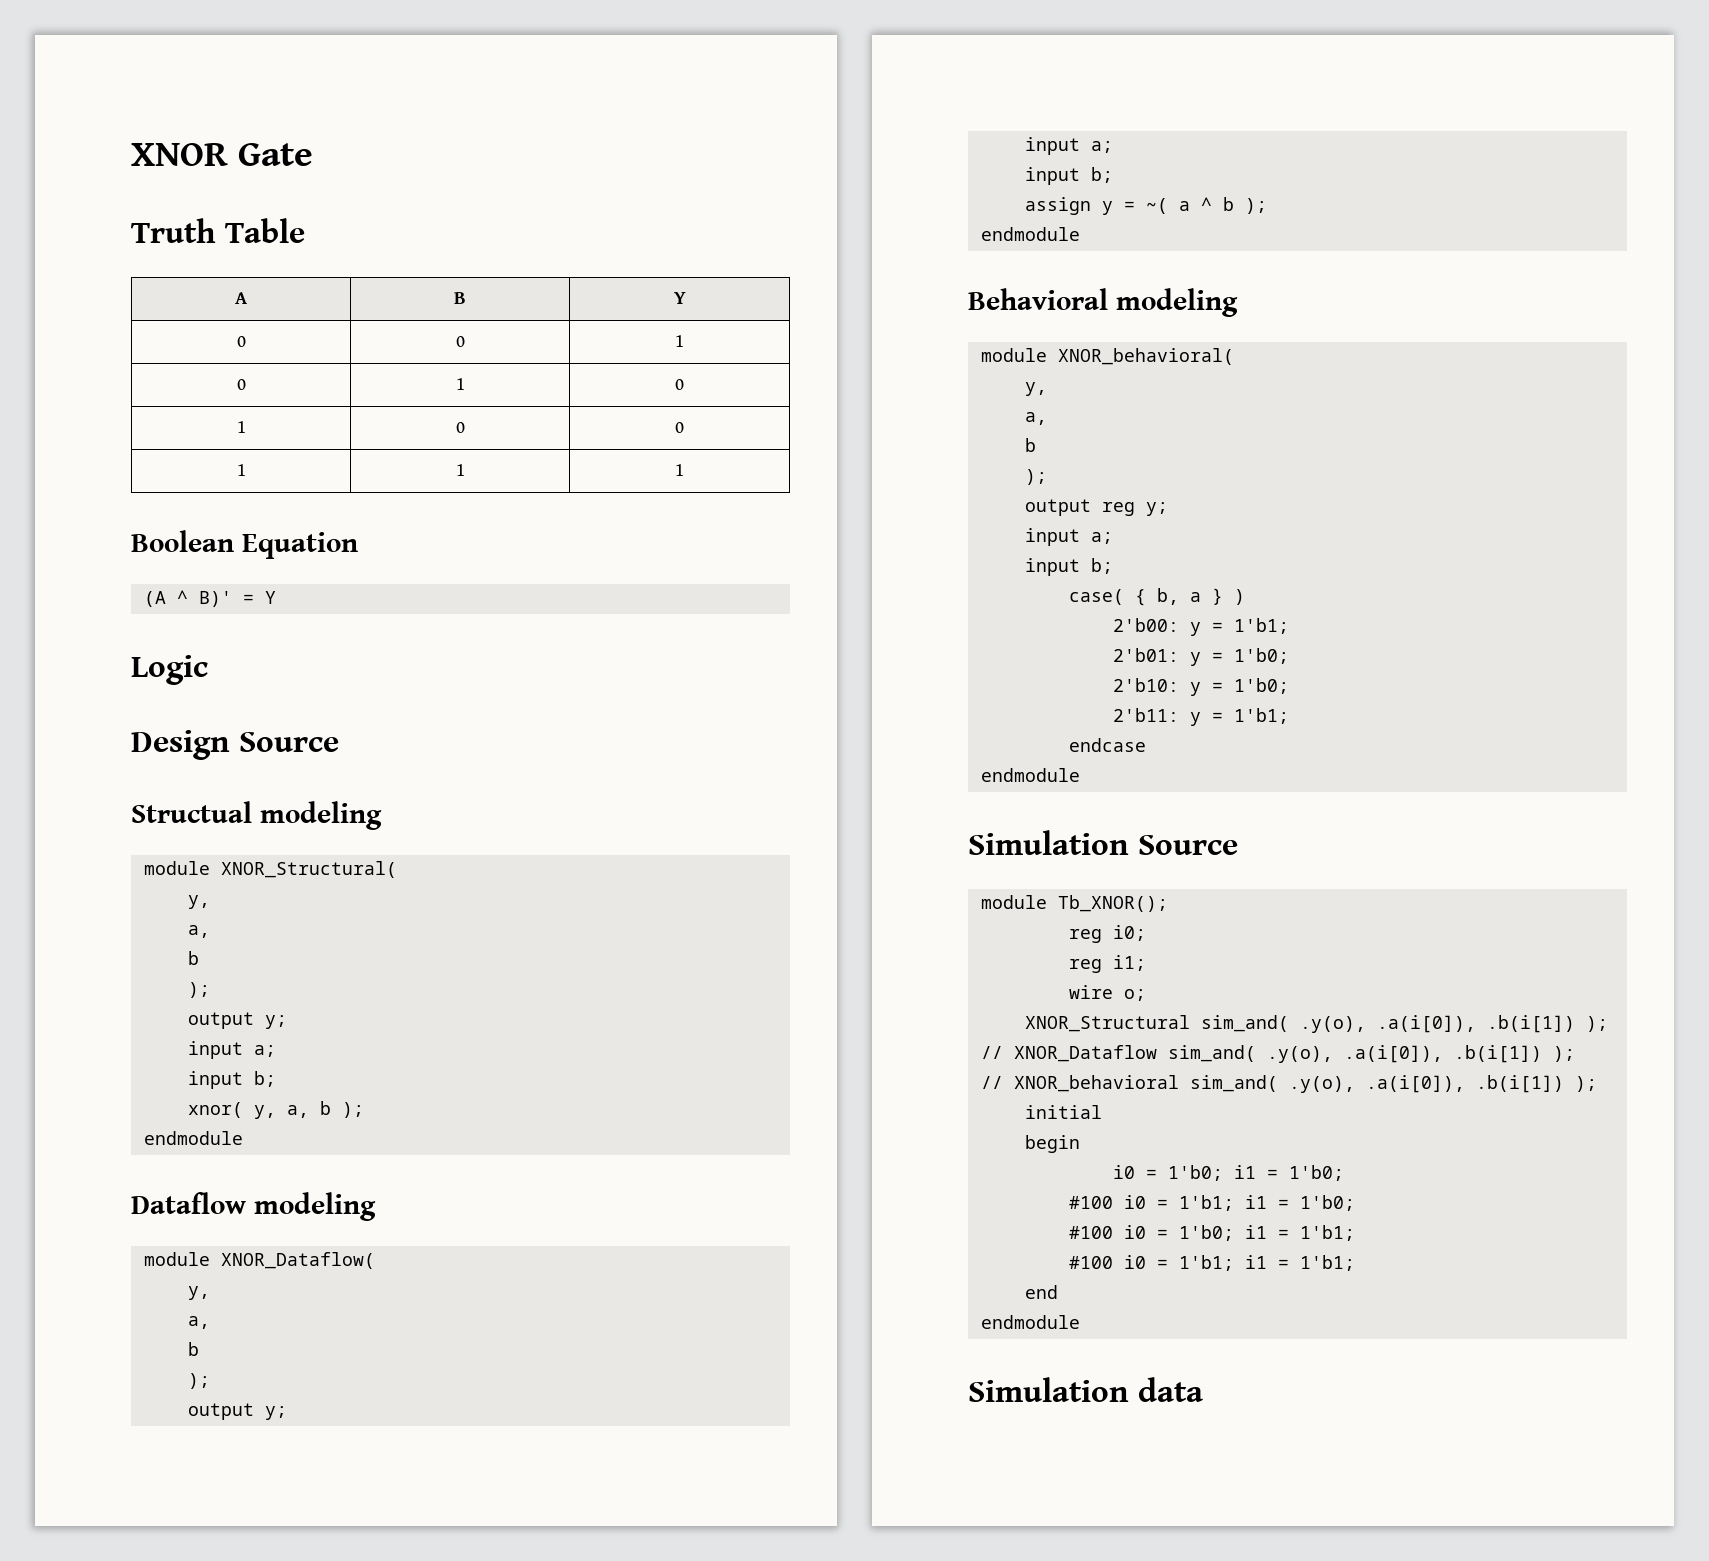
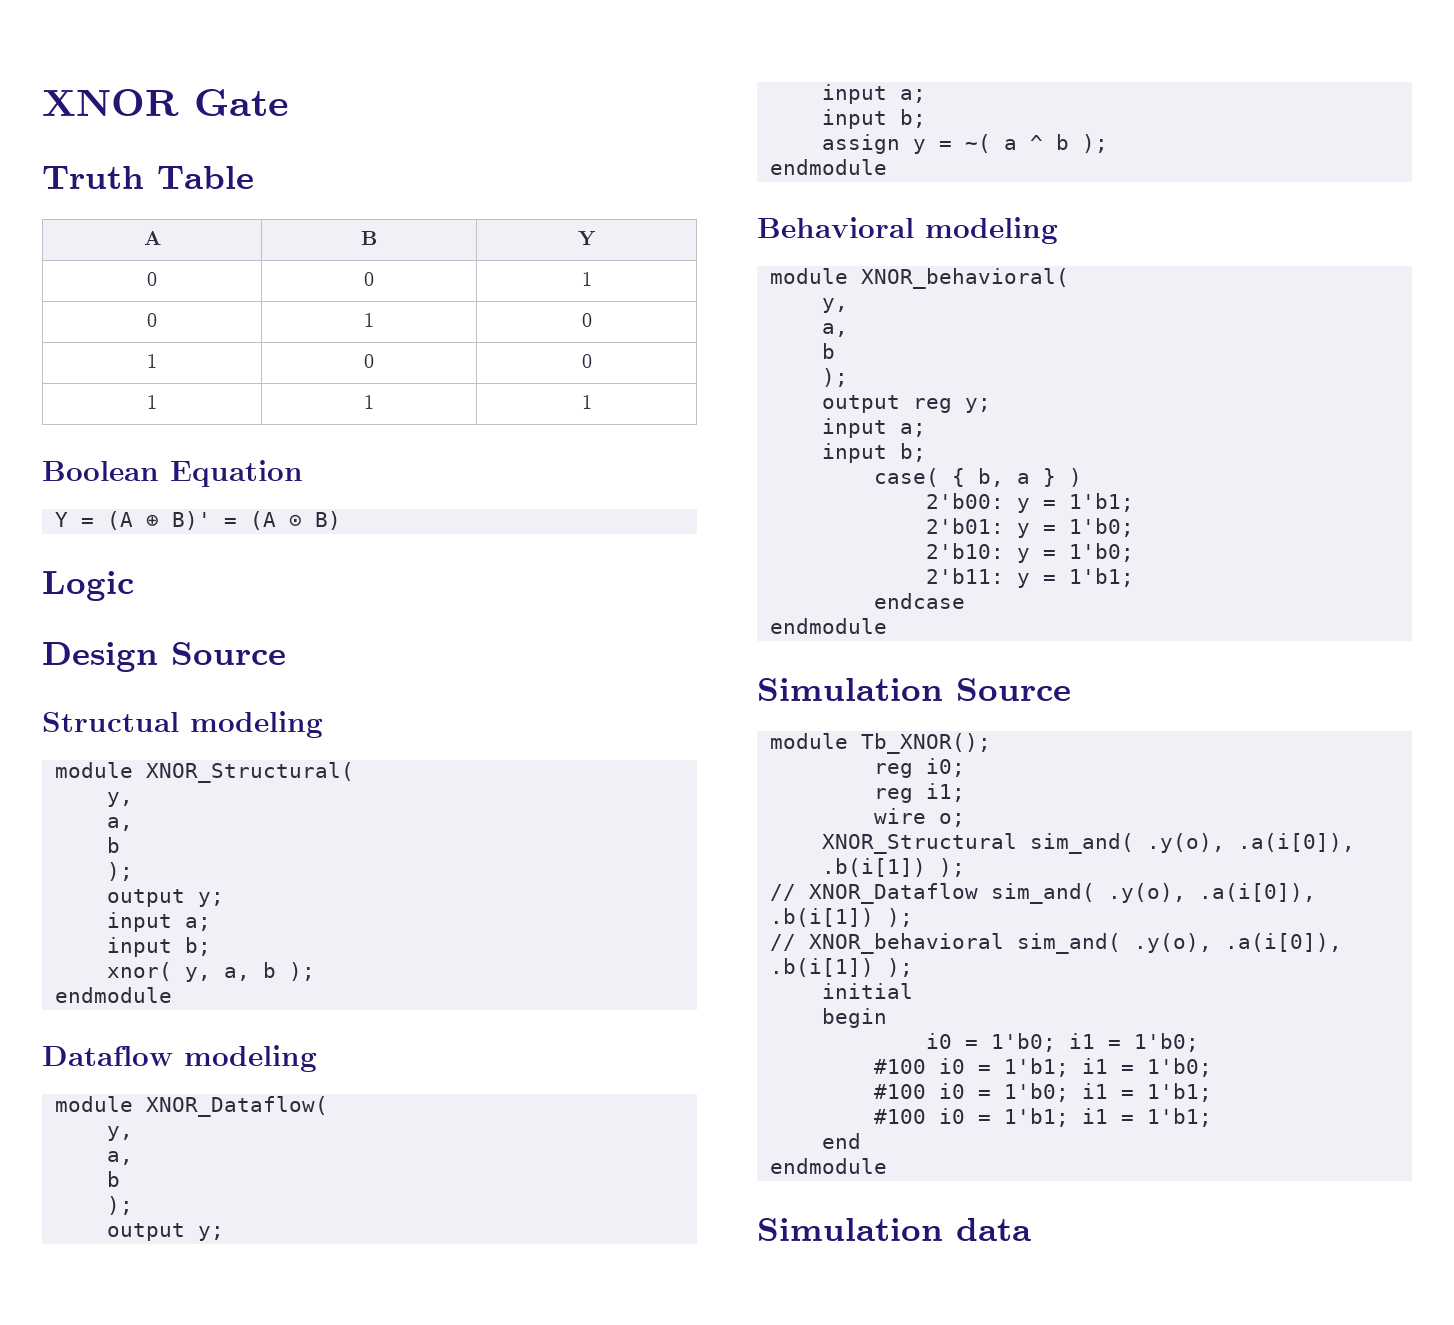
[143,590,276,607] (A ^ B)' = Y -> [54,511,341,530] Y = (A ⊕ B)' = (A ⊙ B)

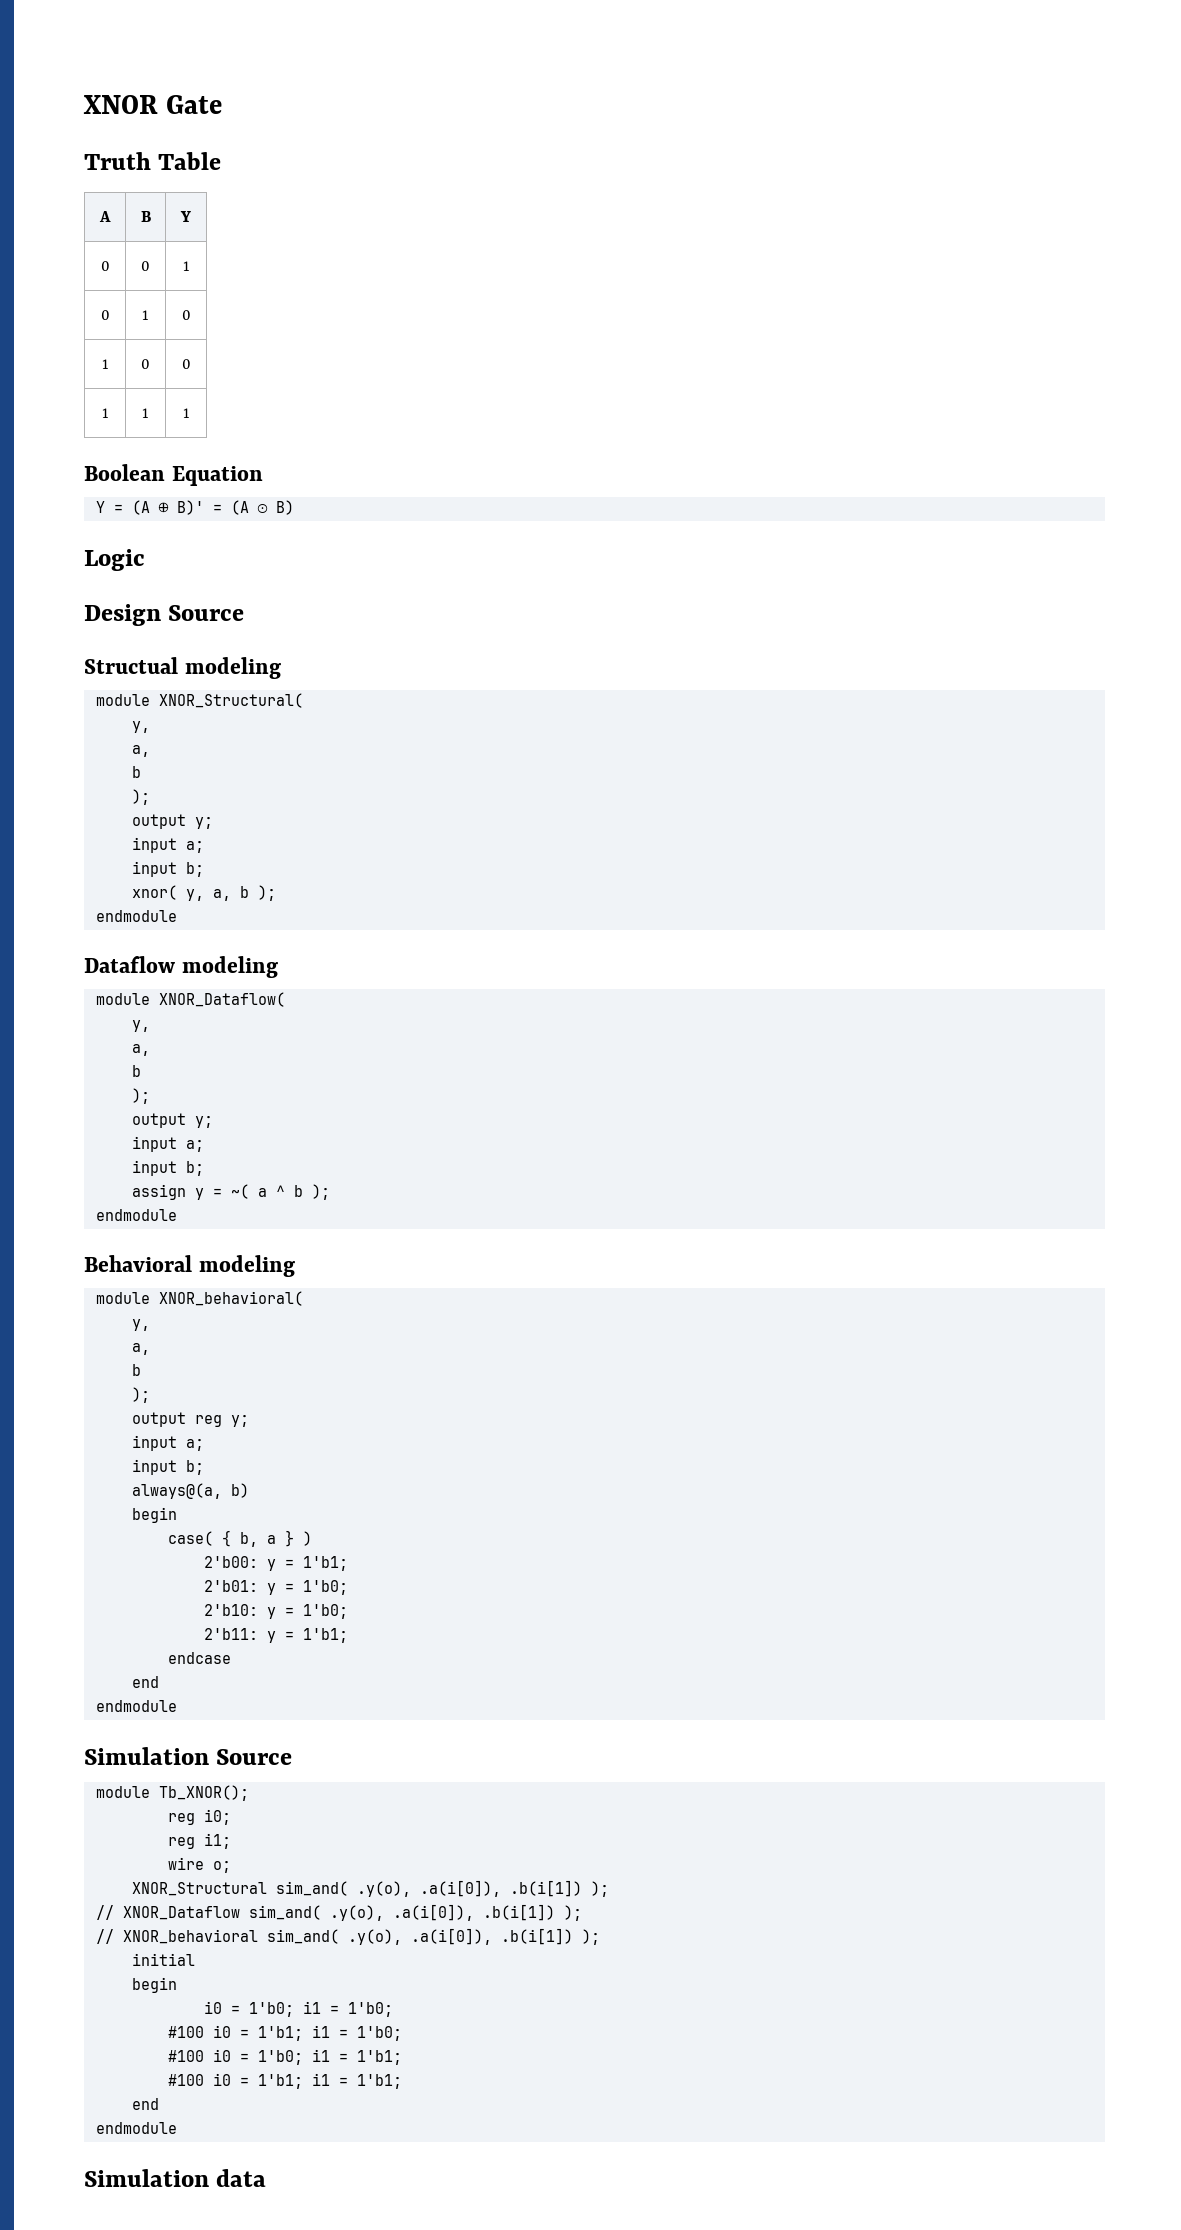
(926, 452) none -> [131,1483,249,1499] [131,1507,177,1523] // always@(a, b) // begin
(965, 601) none -> [131,1676,159,1688] // end

